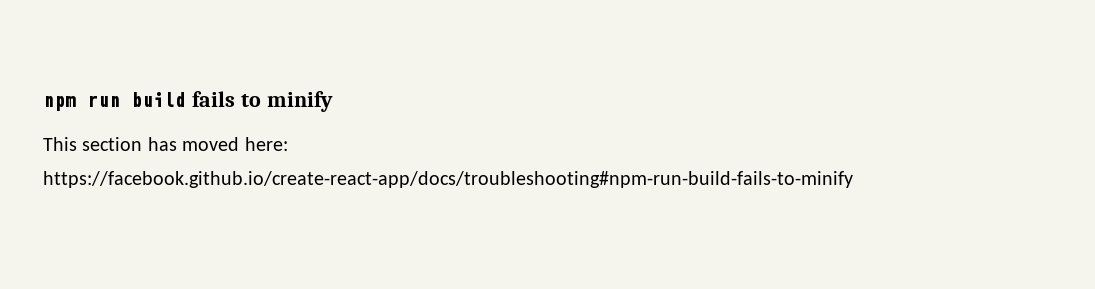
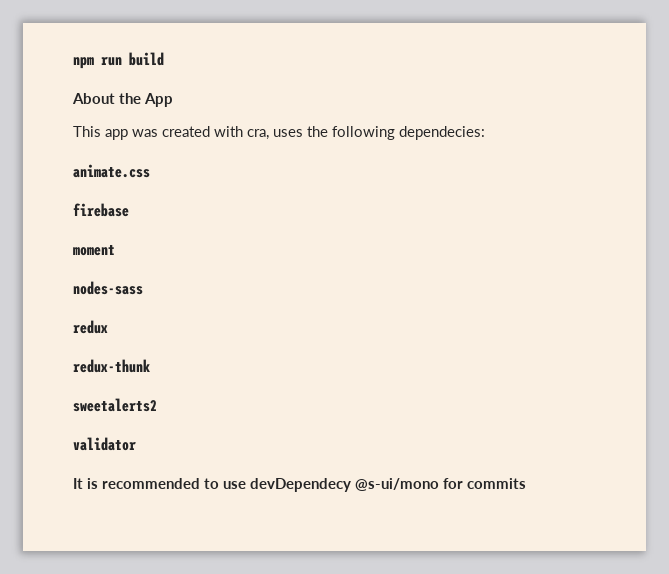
[191,91,333,112] [43,137,288,151] [43,171,853,188] fails to minify // This section has moved here: https://facebook.github.io/create-react-app/docs/troubleshooting#npm-run-build-fails-to-minify -> [72,93,174,107] [73,126,485,140] [73,164,150,178] [73,203,129,217] [73,245,115,256] [73,281,143,295] [73,320,108,334] [73,359,150,373] [73,398,157,412] [73,437,136,451] [73,478,526,492] // About the App // This app was created with cra, uses the following dependecies: // animate.css // firebase // moment // nodes-sass // redux // redux-thunk // sweetalerts2 // validator // It is recommended to use devDependecy @s-ui/mono for commits

